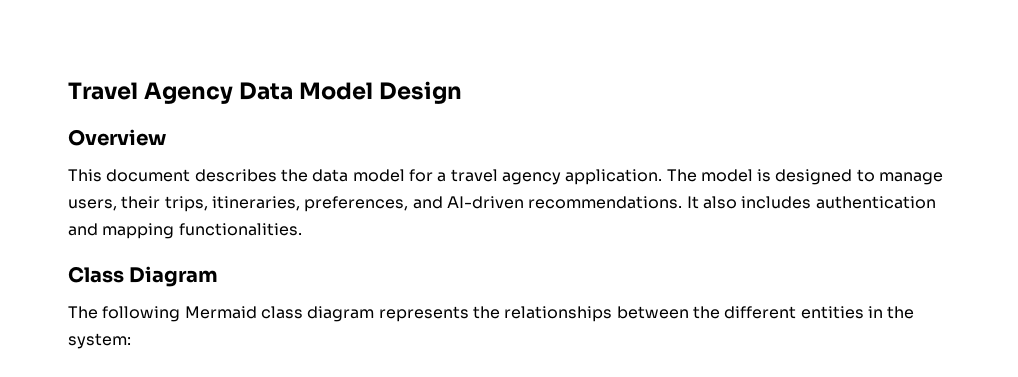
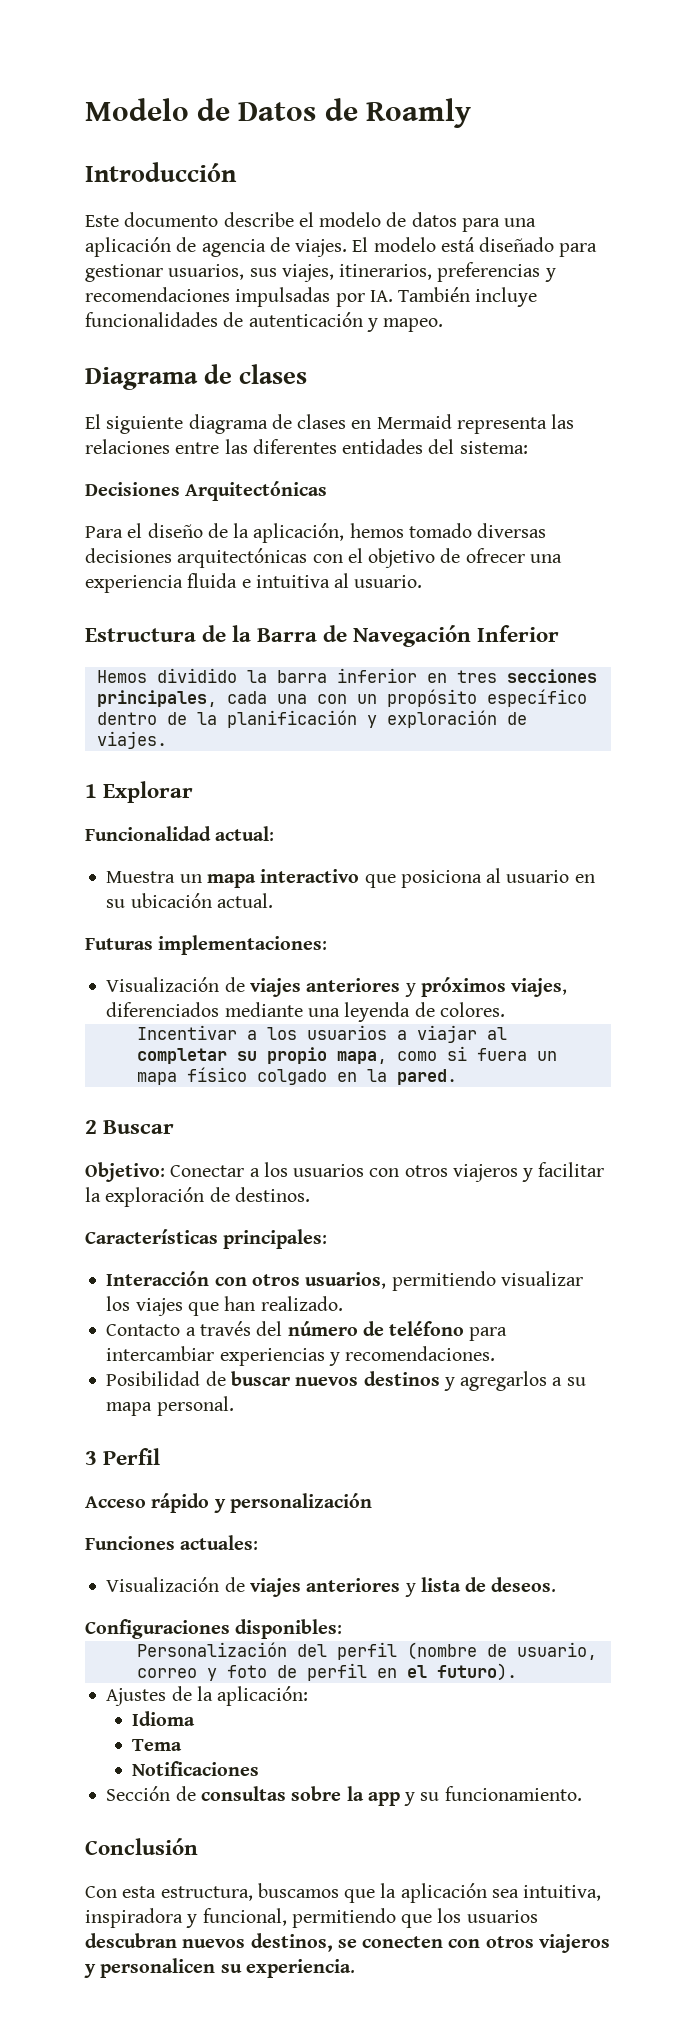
[68,81,463,104] [68,129,166,146] [68,169,944,185] [68,196,936,212] [68,223,302,239] [68,266,219,287] [68,306,915,322] [68,333,131,349] Travel Agency Data Model Design // Overview // This document describes the data model for a travel agency application. The model is designed to manage users, their trips, itineraries, preferences, and AI-driven recommendations. It also includes authentication and mapping functionalities. // Class Diagram // The following Mermaid class diagram represents the relationships between the different entities in the system: -> [85,98,471,128] [85,162,237,182] [85,212,537,232] [85,237,598,257] [85,262,556,282] [85,287,538,307] [85,312,444,332] [85,364,308,390] [85,414,575,434] [85,439,528,454] [85,481,328,501] [85,523,547,543] [85,548,562,568] [85,573,423,593] [85,625,560,647] [96,668,597,683] [96,689,587,707] [96,710,527,728] [96,731,167,749] [85,781,194,803] [85,826,275,841] [106,868,595,888] [106,893,273,908] [85,935,328,955] [106,977,568,997] [106,1002,505,1022] [136,1025,507,1043] [136,1046,557,1064] [136,1067,457,1085] [85,1120,175,1134] [85,1162,605,1182] [85,1187,310,1207] [85,1229,328,1249] [106,1271,583,1291] [106,1296,343,1316] [106,1321,508,1341] [106,1346,496,1366] [106,1371,586,1391] [106,1396,234,1416] [85,1448,161,1465] [85,1493,372,1513] [85,1535,259,1550] [106,1577,557,1597] [85,1619,343,1639] [136,1642,597,1660] [136,1663,517,1681] [106,1686,309,1706] [132,1711,196,1726] [132,1739,183,1751] [132,1761,260,1776] [106,1786,582,1806] [85,1838,198,1855] [85,1883,602,1903] [85,1908,538,1928] [85,1933,610,1953] [84,1958,355,1978] Modelo de Datos de Roamly // Introducción // Este documento describe el modelo de datos para una aplicación de agencia de viajes. El modelo está diseñado para gestionar usuarios, sus viajes, itinerarios, preferencias y recomendaciones impulsadas por IA. También incluye funcionalidades de autenticación y mapeo. // Diagrama de clases // El siguiente diagrama de clases en Mermaid representa las relaciones entre las diferentes entidades del sistema: // Decisiones Arquitectónicas // Para el diseño de la aplicación, hemos tomado diversas decisiones arquitectónicas con el objetivo de ofrecer una experiencia fluida e intuitiva al usuario. // Estructura de la Barra de Navegación Inferior // Hemos dividido la barra inferior en tres secciones principales, cada una con un propósito específico dentro de la planificación y exploración de viajes. // 1 Explorar // Funcionalidad actual: // Muestra un mapa interactivo que posiciona al usuario en su ubicación actual. // Futuras implementaciones: // Visualización de viajes anteriores y próximos viajes, diferenciados mediante una leyenda de colores. // Incentivar a los usuarios a viajar al completar su propio mapa, como si fuera un mapa físico colgado en la pared. // 2 Buscar // Objetivo: Conectar a los usuarios con otros viajeros y facilitar la exploración de destinos. // Características principales: // Interacción con otros usuarios, permitiendo visualizar los viajes que han realizado. // Contacto a través del número de teléfono para intercambiar experiencias y recomendaciones. // Posibilidad de buscar nuevos destinos y agregarlos a su mapa personal. // 3 Perfil // Acceso rápido y personalización // Funciones actuales: // Visualización de viajes anteriores y lista de deseos. // Configuraciones disponibles: // Personalización del perfil (nombre de usuario, correo y foto de perfil en el futuro). // Ajustes de la aplicación: // Idioma // Tema // Notificaciones // Sección de consultas sobre la app y su funcionamiento. // Conclusión // Con esta estructura, buscamos que la aplicación sea intuitiva, inspiradora y funcional, permitiendo que los usuarios descubran nuevos destinos, se conecten con otros viajeros y personalicen su experiencia.

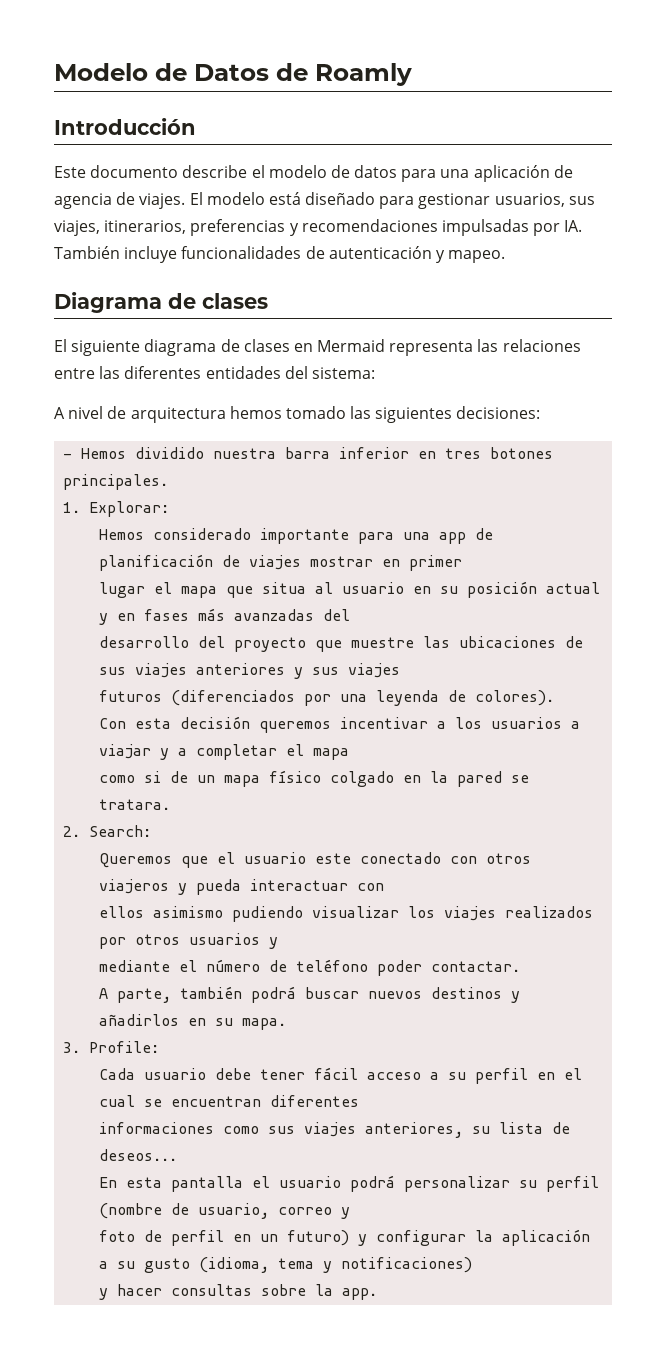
[85,481,328,501] [85,523,547,543] [85,548,562,568] [85,573,423,593] [85,625,560,647] Decisiones Arquitectónicas // Para el diseño de la aplicación, hemos tomado diversas decisiones arquitectónicas con el objetivo de ofrecer una experiencia fluida e intuitiva al usuario. // Estructura de la Barra de Navegación Inferior // -> [54,406,541,423] [63,453,73,459] A nivel de arquitectura hemos tomado las siguientes decisiones: // -
[246,670,267,683] la -> [213,448,277,459] nuestra
[506,669,597,683] [96,689,587,707] [96,710,527,728] [96,731,167,749] [85,781,194,803] [85,826,275,841] [106,868,595,888] [106,893,273,908] [85,935,328,955] [106,977,568,997] [106,1002,505,1022] [136,1025,237,1040] secciones principales, cada una con un propósito específico dentro de la planificación y exploración de viajes. // 1 Explorar // Funcionalidad actual: // Muestra un mapa interactivo que posiciona al usuario en su ubicación actual. // Futuras implementaciones: // Visualización de viajes anteriores y próximos viajes, diferenciados mediante una leyenda de colores. // Incentivar -> [490,447,554,459] [63,474,169,490] [63,501,170,517] [99,528,494,544] [99,554,463,571] [99,581,601,598] [99,608,351,625] [99,636,584,652] [99,663,401,679] [99,690,555,706] [99,716,429,733] botones principales. // 1. Explorar: // Hemos considerado importante para una app de planificación de viajes mostrar en primer // lugar el mapa que situa al usuario en su posición actual y en fases más avanzadas del // desarrollo del proyecto que muestre las ubicaciones de sus viajes anteriores y sus viajes // futuros (diferenciados por una leyenda de colores). // Con esta decisión queremos incentivar
[486,1027,507,1040] [136,1047,387,1064] al completar su propio mapa, -> [160,744,350,760] y a completar el mapa //
[476,1048,527,1061] fuera -> [170,771,189,783] de
[396,1069,457,1085] [85,1120,175,1134] [85,1162,605,1182] [85,1187,310,1207] [85,1229,328,1249] [106,1271,583,1291] [106,1296,343,1316] [106,1321,508,1341] [106,1346,496,1366] [106,1371,586,1391] [106,1396,234,1416] [85,1448,161,1465] [85,1493,372,1513] [85,1535,259,1550] [106,1577,557,1597] [85,1619,343,1639] [136,1642,327,1657] pared. // 2 Buscar // Objetivo: Conectar a los usuarios con otros viajeros y facilitar la exploración de destinos. // Características principales: // Interacción con otros usuarios, permitiendo visualizar los viajes que han realizado. // Contacto a través del número de teléfono para intercambiar experiencias y recomendaciones. // Posibilidad de buscar nuevos destinos y agregarlos a su mapa personal. // 3 Perfil // Acceso rápido y personalización // Funciones actuales: // Visualización de viajes anteriores y lista de deseos. // Configuraciones disponibles: // Personalización del -> [457,771,530,787] [99,799,171,810] [63,825,152,837] [99,852,532,868] [99,879,385,895] [99,906,594,922] [99,933,279,949] [99,959,521,976] [99,986,521,1003] [99,1014,287,1030] [63,1041,160,1053] [99,1067,583,1084] [99,1095,360,1107] [99,1122,571,1138] [99,1149,178,1161] [99,1175,538,1192] pared se tratara. // 2. Search: // Queremos que el usuario este conectado con otros viajeros y pueda interactuar con // ellos asimismo pudiendo visualizar los viajes realizados por otros usuarios y // mediante el número de teléfono poder contactar. // A parte, también podrá buscar nuevos destinos y añadirlos en su mapa. // 3. Profile: // Cada usuario debe tener fácil acceso a su perfil en el cual se encuentran diferentes // informaciones como sus viajes anteriores, su lista de deseos... // En esta pantalla el usuario podrá personalizar su
(217, 1674) none -> (351, 1213) //
[406,1663,517,1681] [106,1686,309,1706] [132,1711,196,1726] [132,1739,183,1751] [132,1761,260,1776] [106,1786,582,1806] [85,1838,198,1855] [85,1883,602,1903] [85,1908,538,1928] [85,1933,610,1953] [84,1958,355,1978] el futuro). // Ajustes de la aplicación: // Idioma // Tema // Notificaciones // Sección de consultas sobre la app y su funcionamiento. // Conclusión // Con esta estructura, buscamos que la aplicación sea intuitiva, inspiradora y funcional, permitiendo que los usuarios descubran nuevos destinos, se conecten con otros viajeros y personalicen su experiencia. -> [260,1229,591,1246] [99,1257,473,1273] [99,1284,378,1300] un futuro) y configurar la aplicación a su gusto (idioma, tema y notificaciones) // y hacer consultas sobre la app.

